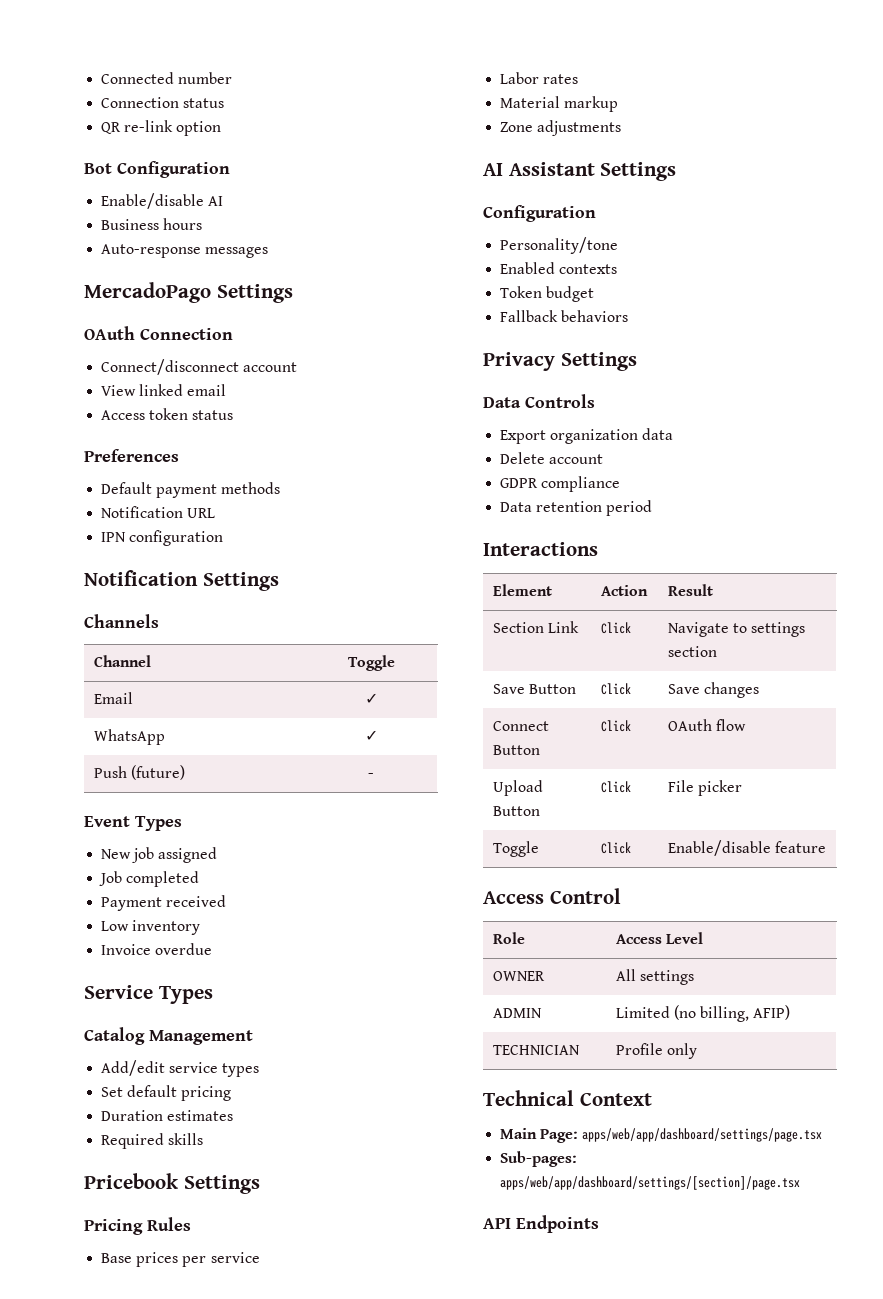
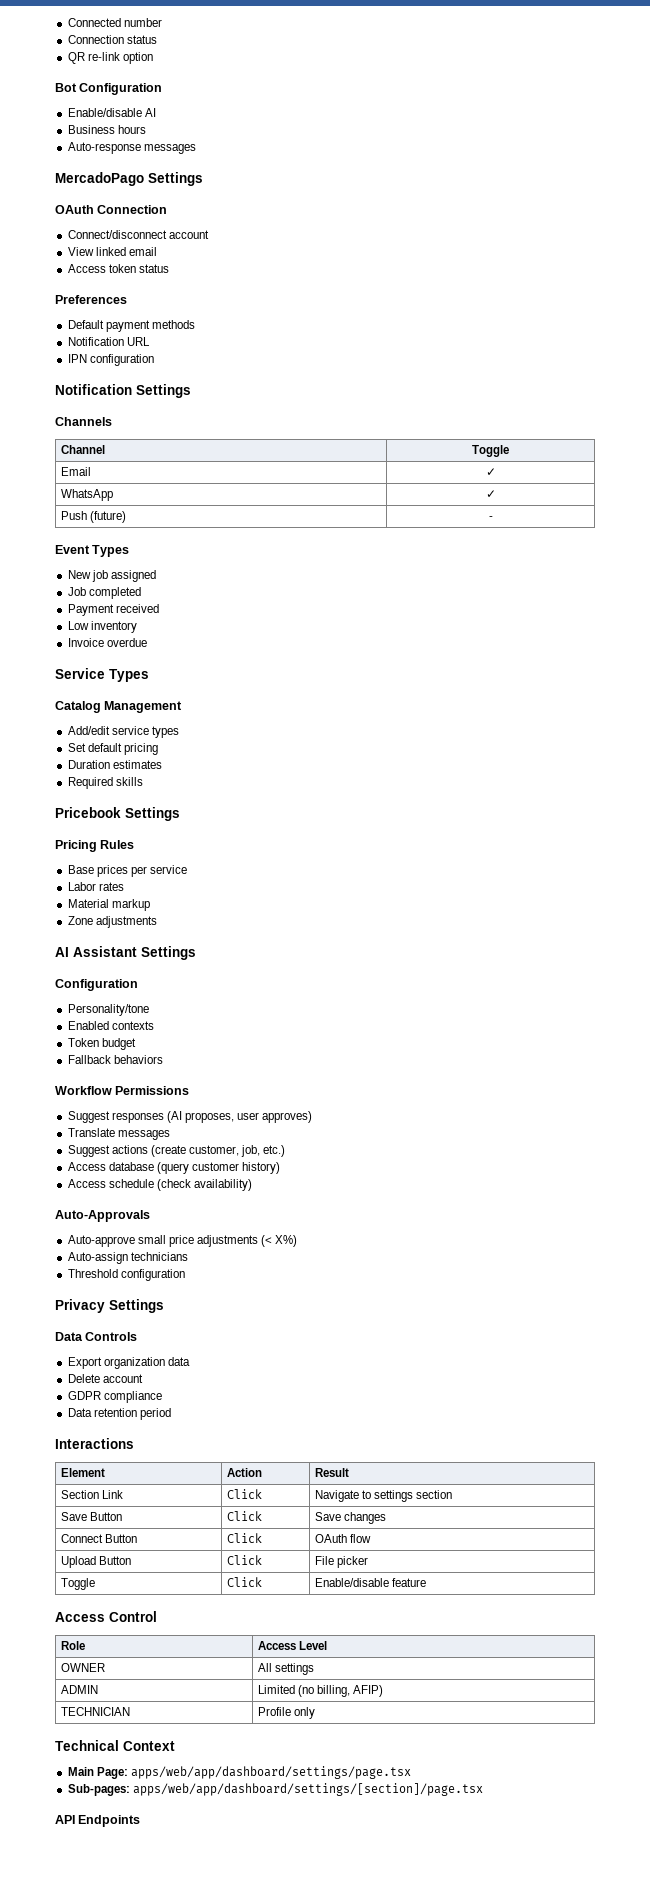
(629, 316) none -> [55,1086,190,1095] [67,1111,313,1123] [67,1128,170,1140] [67,1145,286,1157] [67,1162,281,1174] [67,1179,252,1191] [55,1210,150,1222] [67,1235,298,1247] [67,1252,188,1264] [67,1269,185,1281] // Workflow Permissions // Suggest responses (AI proposes, user approves) // Translate messages // Suggest actions (create customer, job, etc.) // Access database (query customer history) // Access schedule (check availability) // Auto-Approvals // Auto-approve small price adjustments (< X%) // Auto-assign technicians // Threshold configuration

